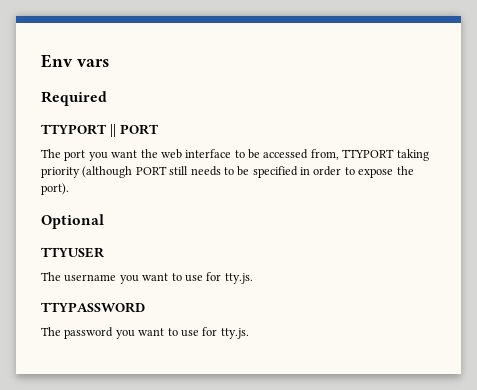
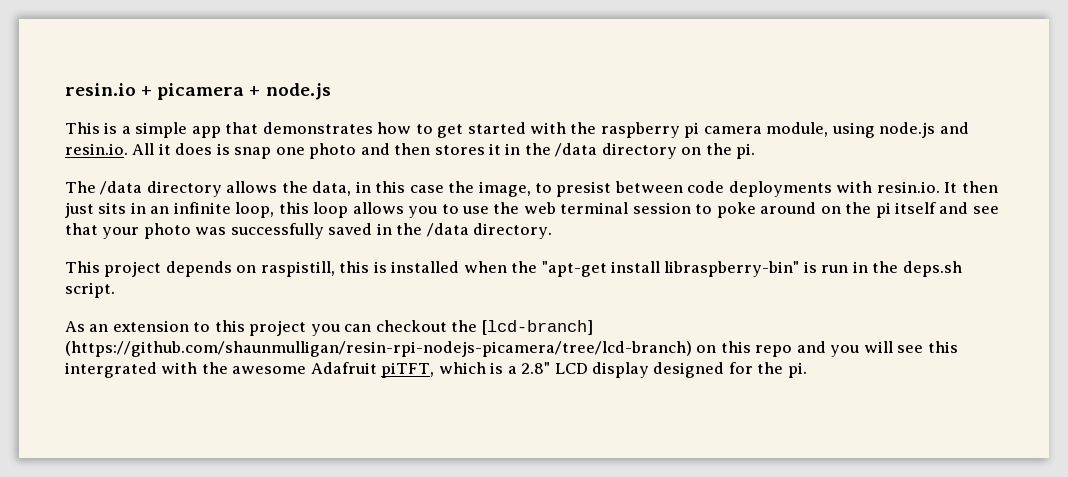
[41,54,109,68] [41,91,107,106] [41,124,159,137] [41,149,429,161] [41,166,414,178] [41,183,69,195] [41,214,104,229] [41,247,104,258] [41,272,253,284] [41,302,145,313] [41,327,249,339] Env vars // Required // TTYPORT || PORT // The port you want the web interface to be accessed from, TTYPORT taking priority (although PORT still needs to be specified in order to expose the port). // Optional // TTYUSER // The username you want to use for tty.js. // TTYPASSWORD // The password you want to use for tty.js. -> [65,83,331,100] [65,122,969,138] [65,143,756,159] [65,181,998,197] [65,202,999,218] [65,223,553,239] [65,261,962,277] [65,282,115,298] [65,320,593,336] [65,341,958,357] [65,362,807,378] resin.io + picamera + node.js // This is a simple app that demonstrates how to get started with the raspberry pi camera module, using node.js and resin.io. All it does is snap one photo and then stores it in the /data directory on the pi. // The /data directory allows the data, in this case the image, to presist between code deployments with resin.io. It then just sits in an infinite loop, this loop allows you to use the web terminal session to poke around on the pi itself and see that your photo was successfully saved in the /data directory. // This project depends on raspistill, this is installed when the "apt-get install libraspberry-bin" is run in the deps.sh script. // As an extension to this project you can checkout the [lcd-branch] (https://github.com/shaunmulligan/resin-rpi-nodejs-picamera/tree/lcd-branch) on this repo and you will see this intergrated with the awesome Adafruit piTFT, which is a 2.8" LCD display designed for the pi.

